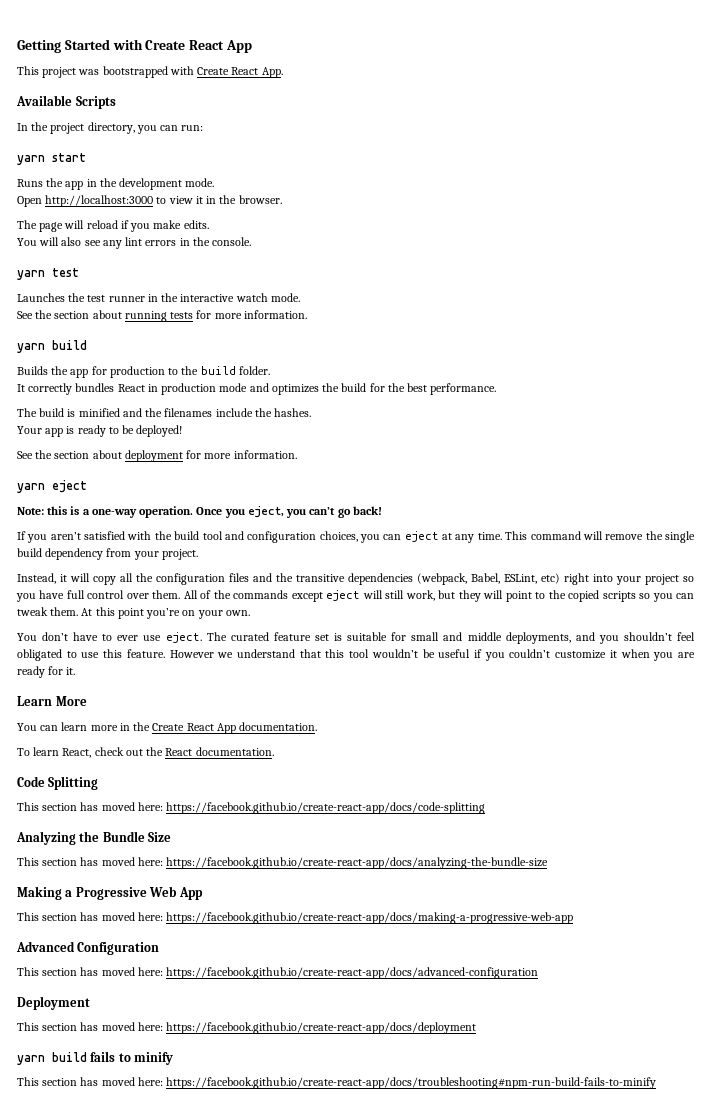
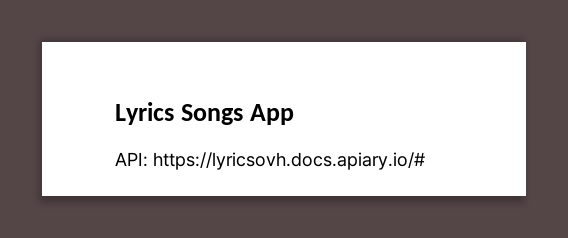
[17,39,252,53] [17,66,283,78] [16,95,116,109] [17,122,204,134] [17,153,86,165] [17,178,215,190] [17,195,282,207] [17,220,209,232] [17,237,252,249] [17,268,79,280] [17,293,300,302] [17,310,307,322] [17,340,87,353] [17,366,270,378] [17,383,497,395] [17,408,312,417] [17,425,183,437] [17,450,297,462] [17,480,87,493] [17,506,382,518] [17,531,696,543] [17,548,198,560] [17,573,694,585] [16,590,695,602] [17,607,250,619] [17,632,695,644] [17,649,695,661] [17,666,76,678] [17,696,87,706] [17,722,318,734] [17,747,274,758] [17,776,99,790] [17,802,486,814] [16,831,172,845] [17,857,549,869] [17,886,203,900] [17,912,574,924] [16,941,160,955] [17,967,539,979] [17,996,90,1010] [17,1022,477,1034] [17,1051,174,1065] [17,1077,657,1089] Getting Started with Create React App // This project was bootstrapped with Create React App. // Available Scripts // In the project directory, you can run: // yarn start // Runs the app in the development mode. // Open http://localhost:3000 to view it in the browser. // The page will reload if you make edits. // You will also see any lint errors in the console. // yarn test // Launches the test runner in the interactive watch mode. // See the section about running tests for more information. // yarn build // Builds the app for production to the build folder. // It correctly bundles React in production mode and optimizes the build for the best performance. // The build is minified and the filenames include the hashes. // Your app is ready to be deployed! // See the section about deployment for more information. // yarn eject // Note: this is a one-way operation. Once you eject, you can’t go back! // If you aren’t satisfied with the build tool and configuration choices, you can eject at any time. This command will remove the single build dependency from your project. // Instead, it will copy all the configuration files and the transitive dependencies (webpack, Babel, ESLint, etc) right into your project so you have full control over them. All of the commands except eject will still work, but they will point to the copied scripts so you can tweak them. At this point you’re on your own. // You don’t have to ever use eject. The curated feature set is suitable for small and middle deployments, and you shouldn’t feel obligated to use this feature. However we understand that this tool wouldn’t be useful if you couldn’t customize it when you are ready for it. // Learn More // You can learn more in the Create React App documentation. // To learn React, check out the React documentation. // Code Splitting // This section has moved here: https://facebook.github.io/create-react-app/docs/code-splitting // Analyzing the Bundle Size // This section has moved here: https://facebook.github.io/create-react-app/docs/analyzing-the-bundle-size // Making a Progressive Web App // This section has moved here: https://facebook.github.io/create-react-app/docs/making-a-progressive-web-app // Advanced Configuration // This section has moved here: https://facebook.github.io/create-react-app/docs/advanced-configuration // Deployment // This section has moved here: https://facebook.github.io/create-react-app/docs/deployment // yarn build fails to minify // This section has moved here: https://facebook.github.io/create-react-app/docs/troubleshooting#npm-run-build-fails-to-minify -> [115,102,294,125] [115,152,425,170] Lyrics Songs App // API: https://lyricsovh.docs.apiary.io/#

